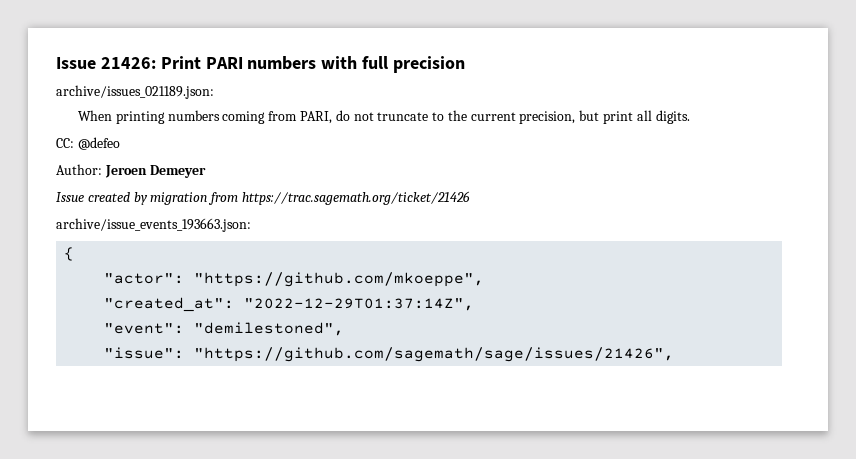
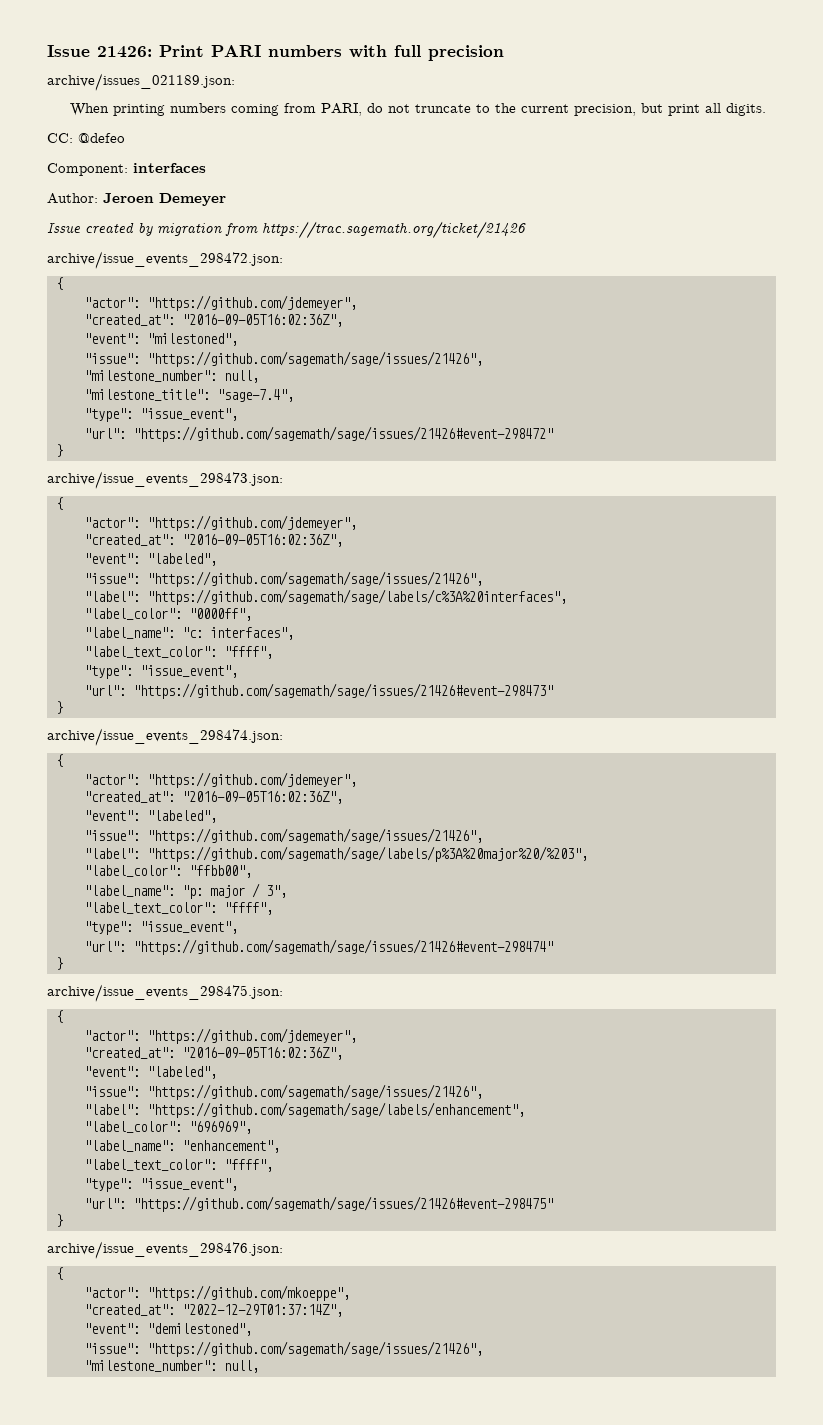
(120, 143) none -> [47,163,206,176] // Component: interfaces
[56,218,251,232] archive/issue_events_193663.json: -> [47,251,283,269] [55,277,63,290] [83,295,357,311] [83,314,343,327] [83,333,238,346] [83,351,483,367] [83,370,259,383] [83,389,294,402] [83,408,238,422] [83,426,553,442] [55,444,63,457] [47,471,283,489] [55,497,63,510] [83,515,357,531] [83,534,343,547] [83,553,217,566] [83,571,483,587] [83,589,567,605] [83,608,252,621] [83,627,294,640] [83,646,273,659] [83,665,238,679] [83,683,553,699] [55,701,63,714] [47,728,283,746] [55,754,63,767] [83,772,357,788] [83,791,343,804] [83,810,217,823] [83,828,483,844] [83,846,588,862] [83,865,252,878] [83,883,287,899] [83,902,273,915] [83,921,238,935] [83,939,553,955] [55,957,63,970] [47,984,283,1002] [55,1010,63,1023] [83,1028,357,1044] [83,1047,343,1060] [83,1066,217,1079] [83,1084,483,1100] [83,1102,525,1118] [83,1121,252,1134] [83,1140,280,1153] [83,1159,273,1172] [83,1178,238,1192] [83,1196,553,1212] [55,1214,63,1227] [47,1241,283,1259] archive/issue_events_298472.json: // { // "actor": "https://github.com/jdemeyer", // "created_at": "2016-09-05T16:02:36Z", // "event": "milestoned", // "issue": "https://github.com/sagemath/sage/issues/21426", // "milestone_number": null, // "milestone_title": "sage-7.4", // "type": "issue_event", // "url": "https://github.com/sagemath/sage/issues/21426#event-298472" // } // archive/issue_events_298473.json: // { // "actor": "https://github.com/jdemeyer", // "created_at": "2016-09-05T16:02:36Z", // "event": "labeled", // "issue": "https://github.com/sagemath/sage/issues/21426", // "label": "https://github.com/sagemath/sage/labels/c%3A%20interfaces", // "label_color": "0000ff", // "label_name": "c: interfaces", // "label_text_color": "ffff", // "type": "issue_event", // "url": "https://github.com/sagemath/sage/issues/21426#event-298473" // } // archive/issue_events_298474.json: // { // "actor": "https://github.com/jdemeyer", // "created_at": "2016-09-05T16:02:36Z", // "event": "labeled", // "issue": "https://github.com/sagemath/sage/issues/21426", // "label": "https://github.com/sagemath/sage/labels/p%3A%20major%20/%203", // "label_color": "ffbb00", // "label_name": "p: major / 3", // "label_text_color": "ffff", // "type": "issue_event", // "url": "https://github.com/sagemath/sage/issues/21426#event-298474" // } // archive/issue_events_298475.json: // { // "actor": "https://github.com/jdemeyer", // "created_at": "2016-09-05T16:02:36Z", // "event": "labeled", // "issue": "https://github.com/sagemath/sage/issues/21426", // "label": "https://github.com/sagemath/sage/labels/enhancement", // "label_color": "696969", // "label_name": "enhancement", // "label_text_color": "ffff", // "type": "issue_event", // "url": "https://github.com/sagemath/sage/issues/21426#event-298475" // } // archive/issue_events_298476.json:
(675, 354) none -> [83,1360,259,1373] // "milestone_number": null,

